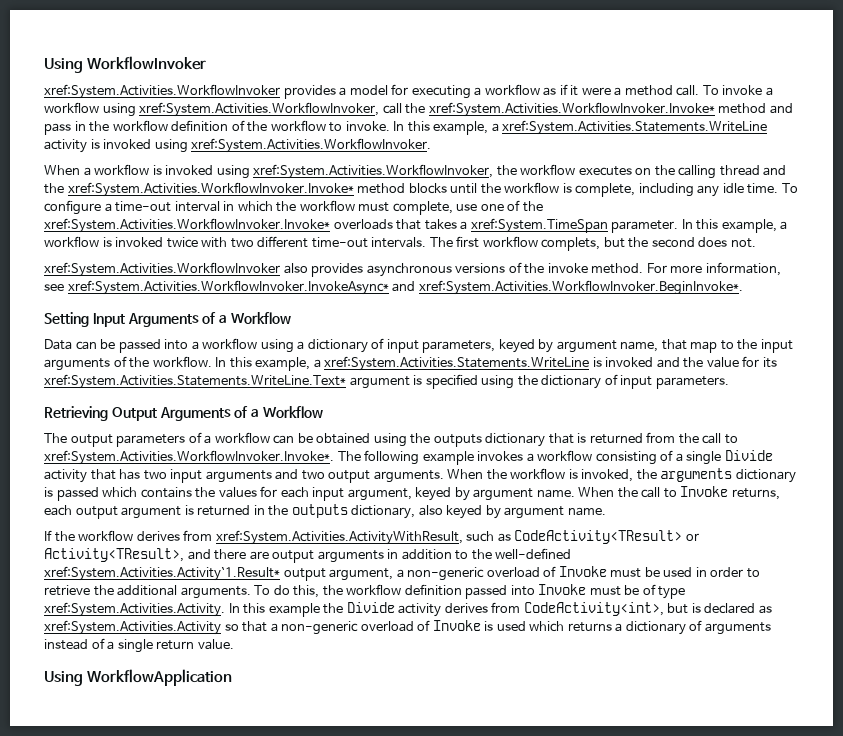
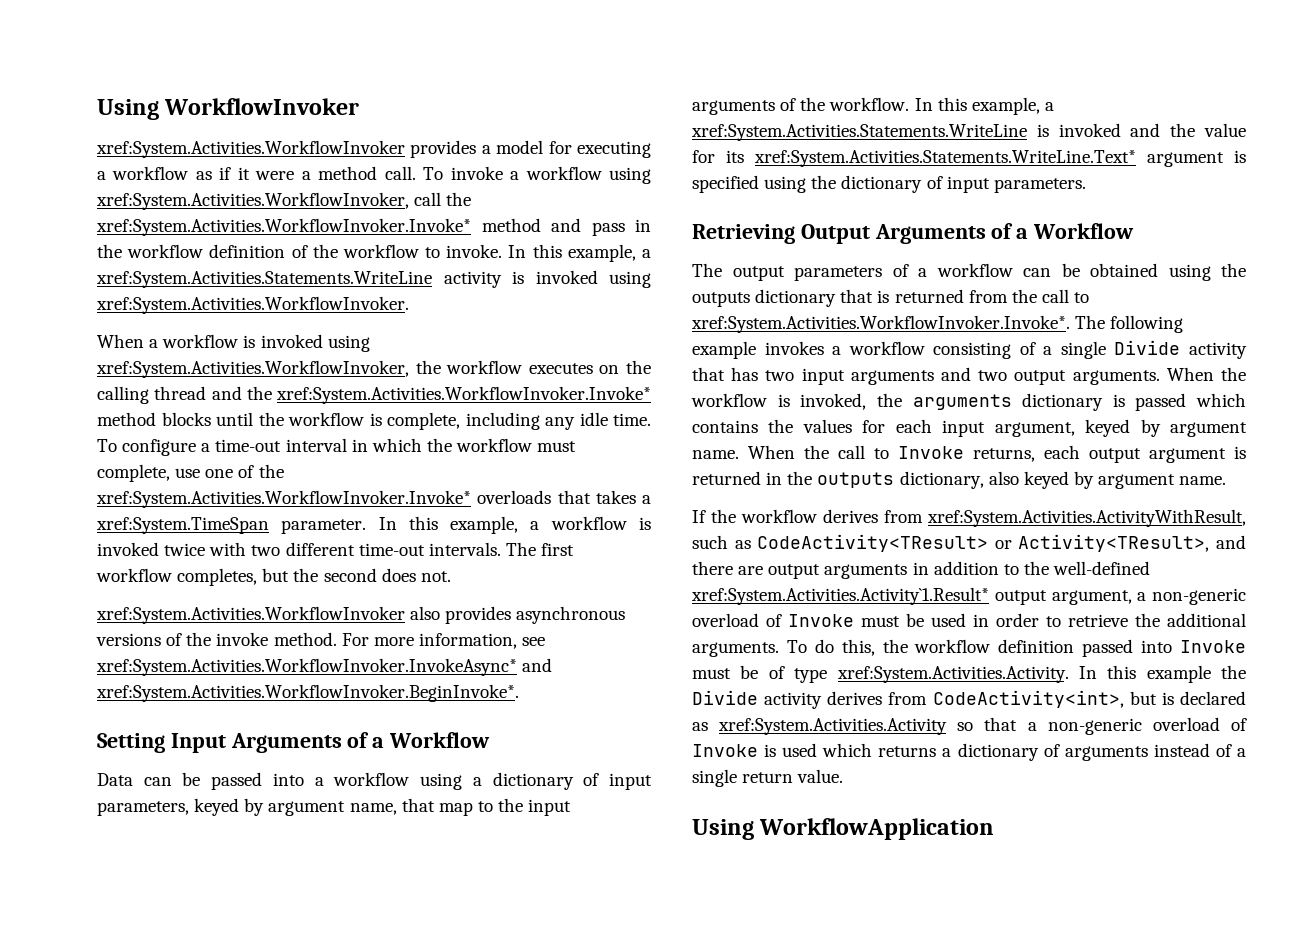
[541,237,601,251] complets, -> [177,568,258,586] completes,

